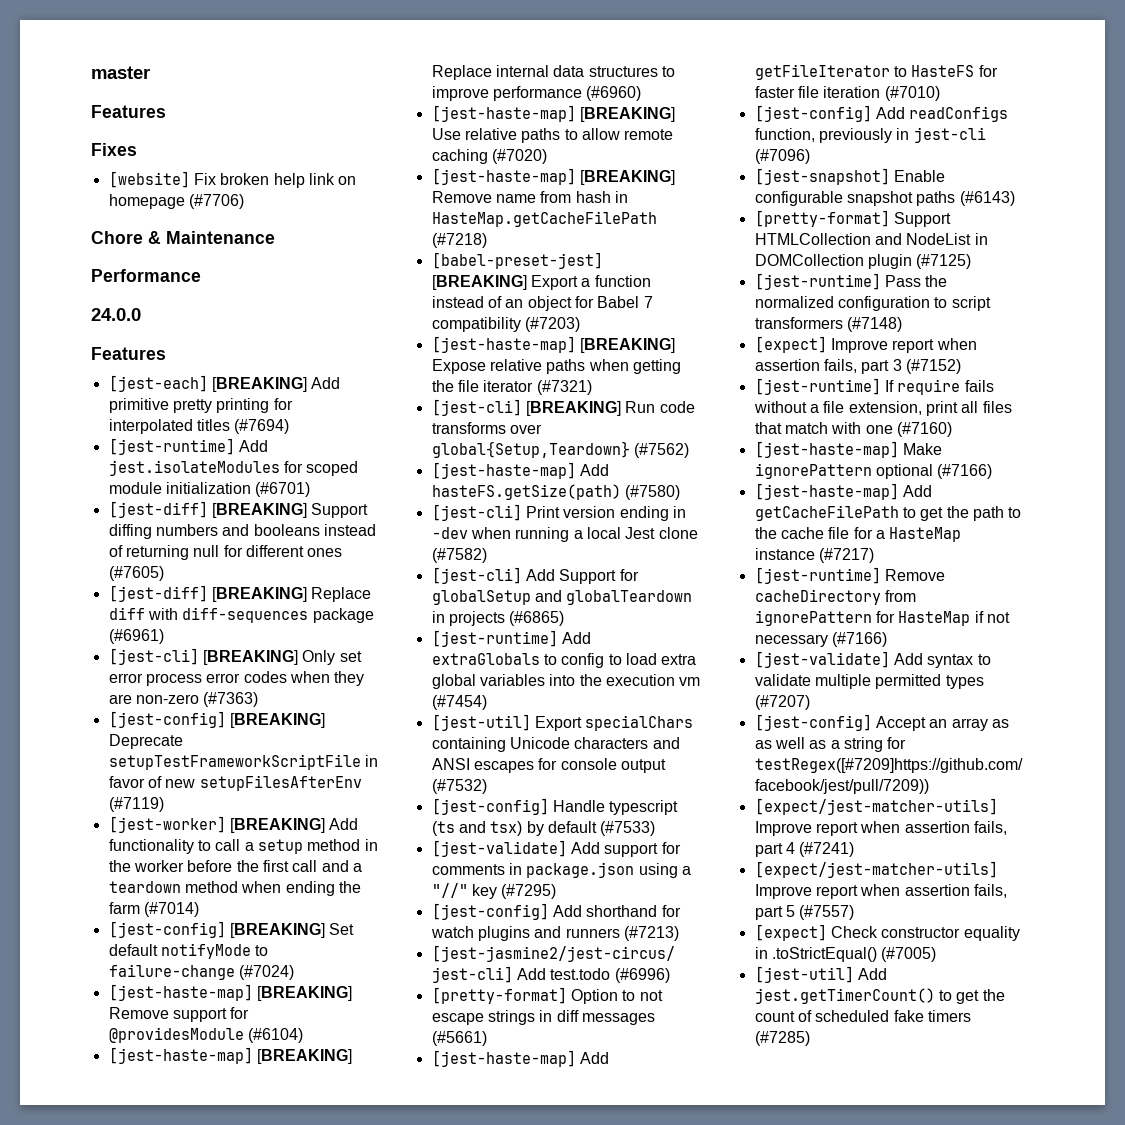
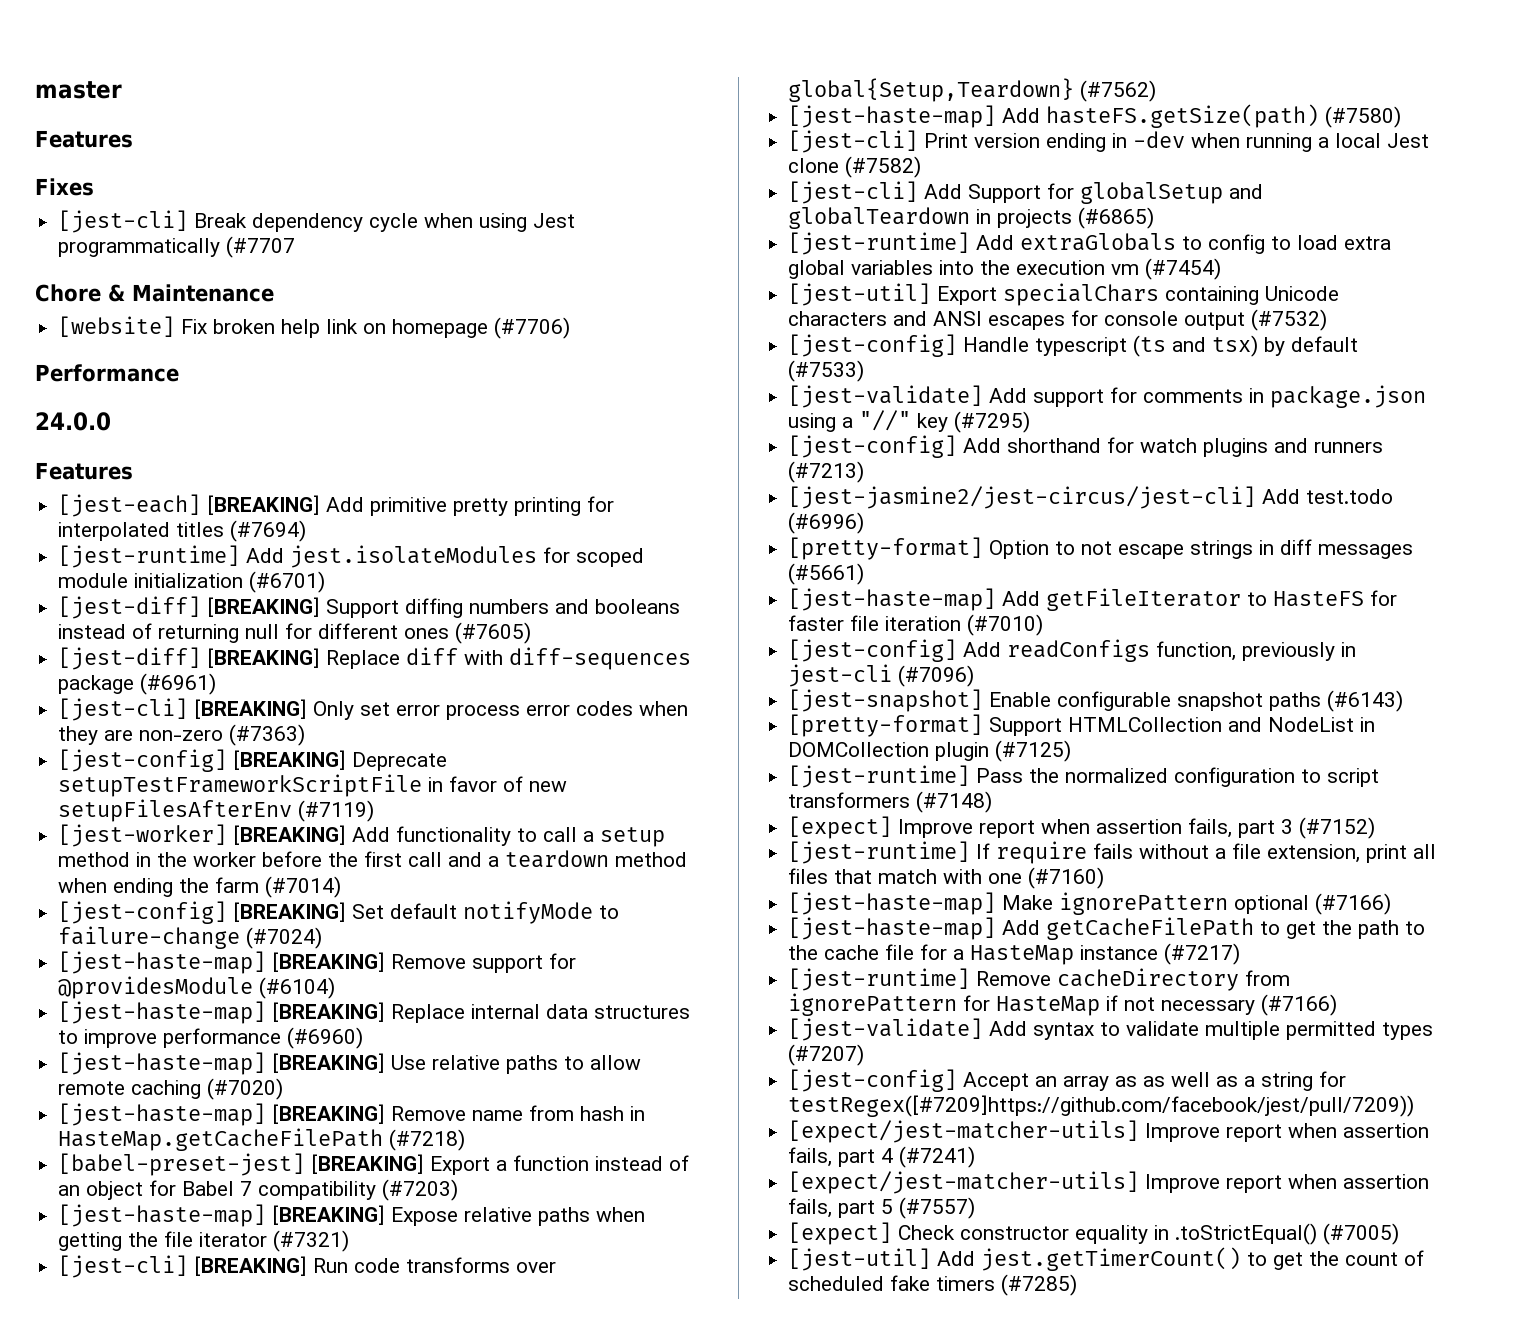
(137, 149) none -> [58,210,576,233] [58,236,296,258] [35,284,274,302] // [jest-cli] Break dependency cycle when using Jest programmatically (#7707 // Chore & Maintenance
[91,231,275,244] // Chore & Maintenance -> (571, 328) none

